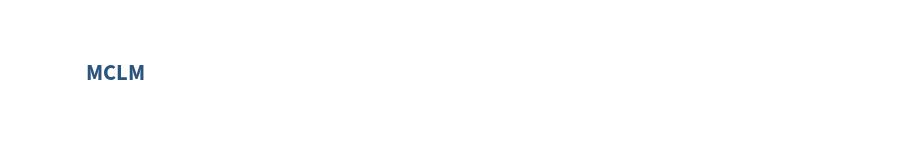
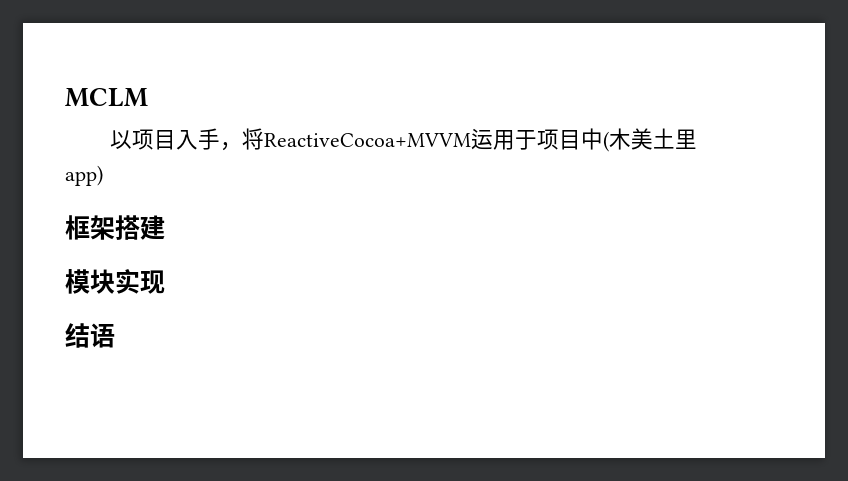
(145, 72) none -> [110,128,698,152] [65,165,103,186] [65,215,165,240] [65,269,165,294] [65,323,115,348] // 以项目入手，将ReactiveCocoa+MVVM运用于项目中(木美土里app) // 框架搭建 // 模块实现 // 结语

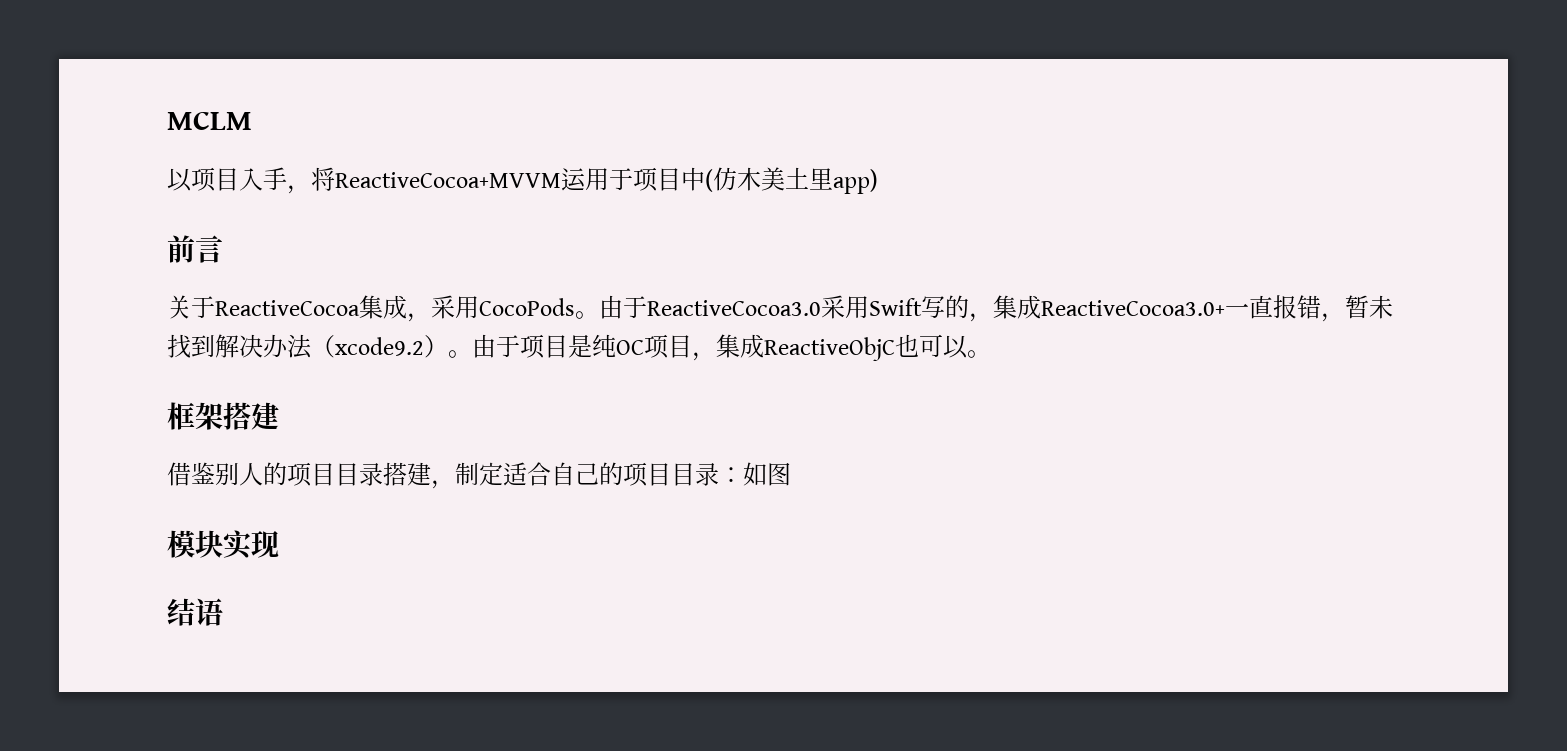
(610, 141) none -> [713,167,737,191] 仿
[65,215,165,240] 框架搭建 -> [167,235,223,263] [167,295,1393,322] [167,334,991,361] [167,402,279,430] [167,462,791,489] 前言 // 关于ReactiveCocoa集成，采用CocoPods。由于ReactiveCocoa3.0采用Swift写的，集成ReactiveCocoa3.0+一直报错，暂未找到解决办法（xcode9.2）。由于项目是纯OC项目，集成ReactiveObjC也可以。 // 框架搭建 // 借鉴别人的项目目录搭建，制定适合自己的项目目录：如图

